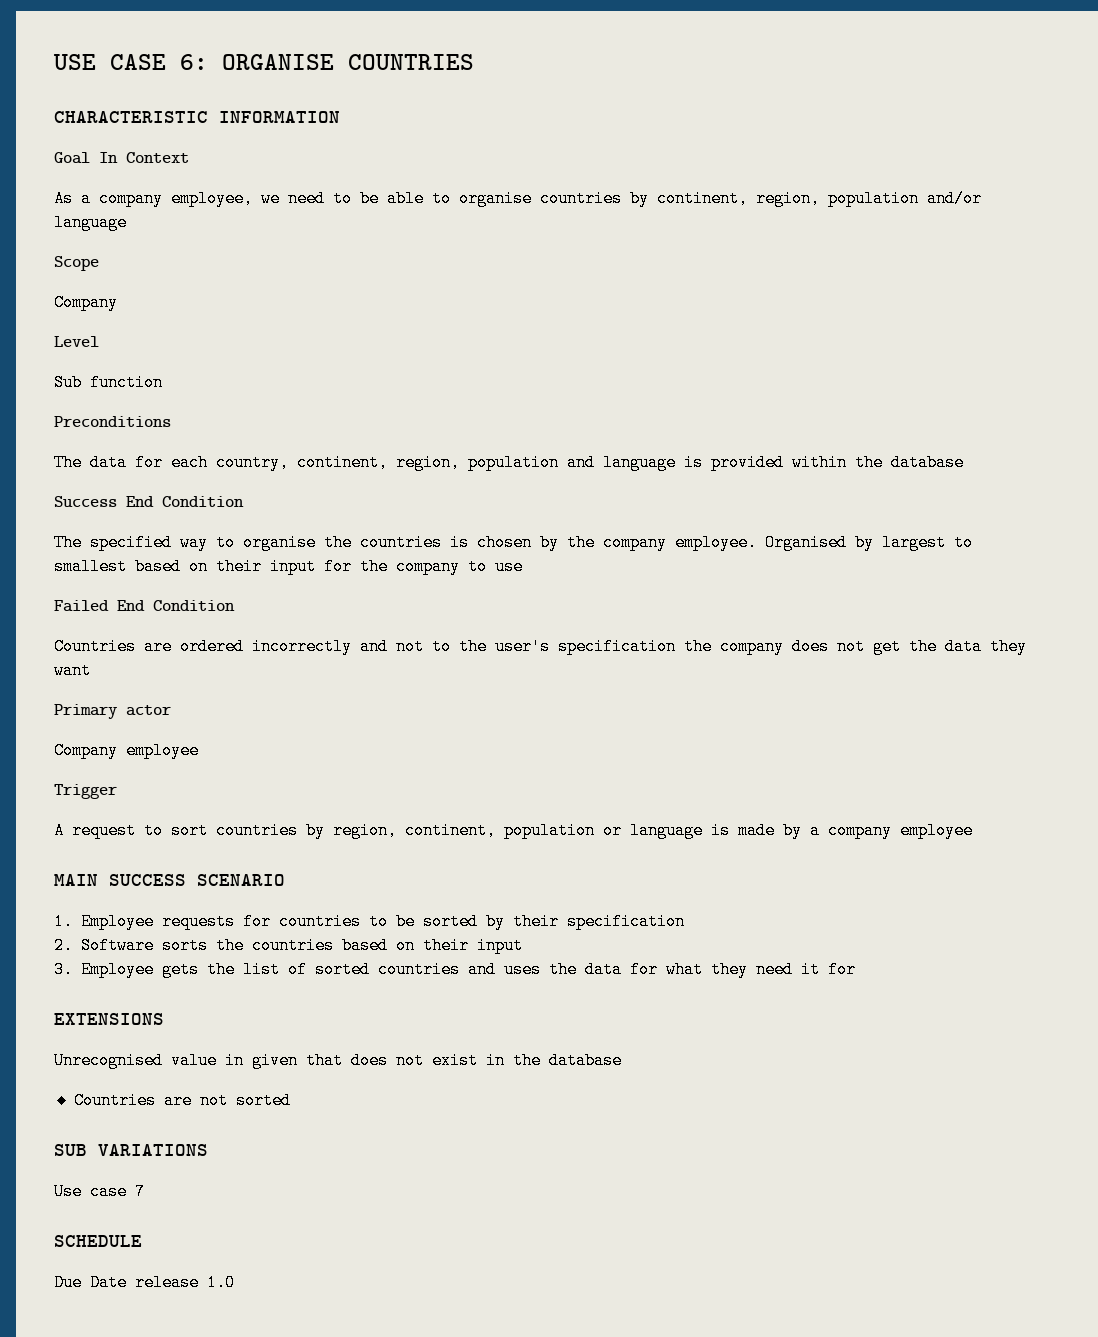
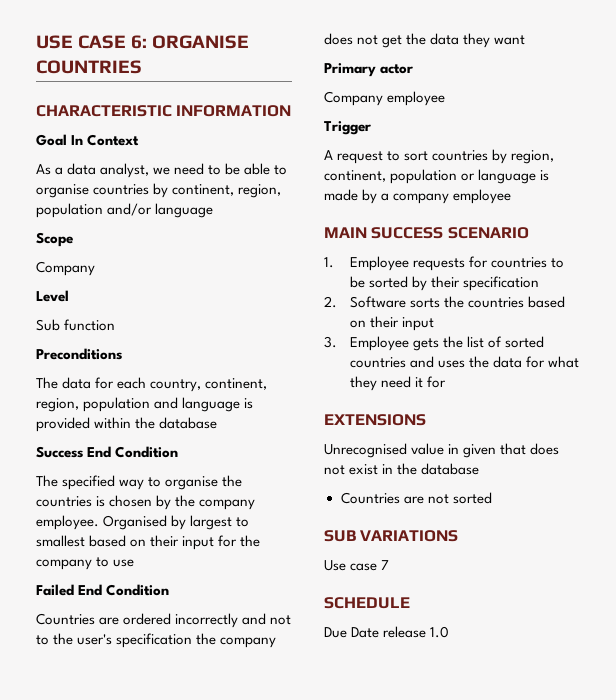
[99,190,253,207] company employee, -> [67,163,150,178] data analyst,

